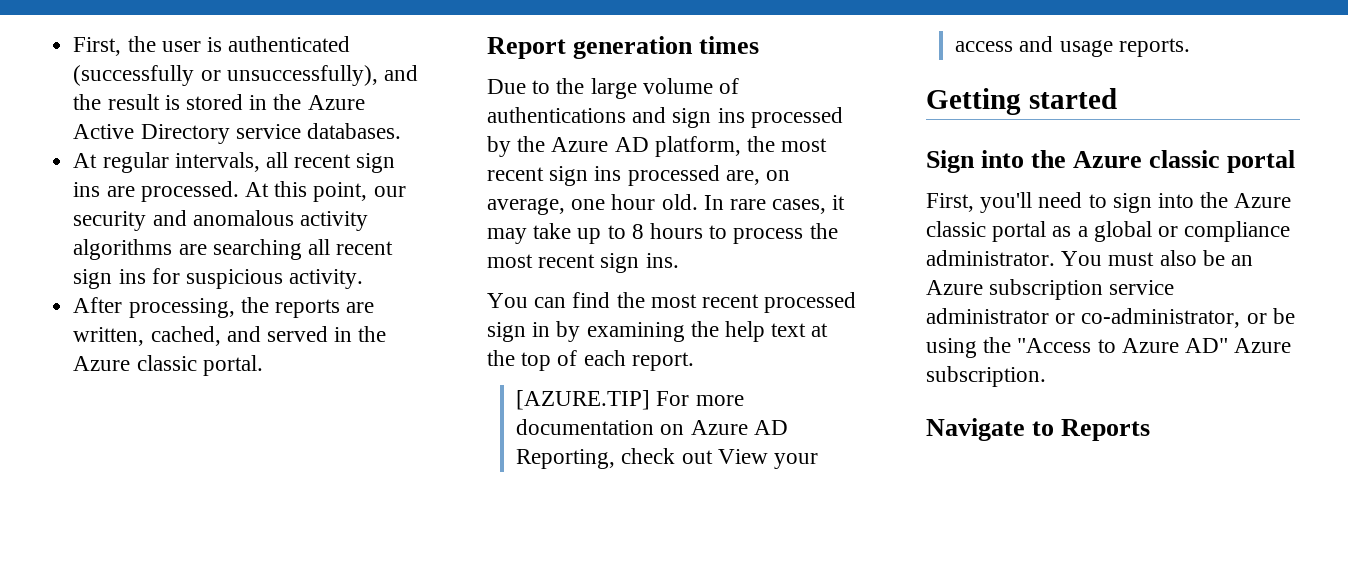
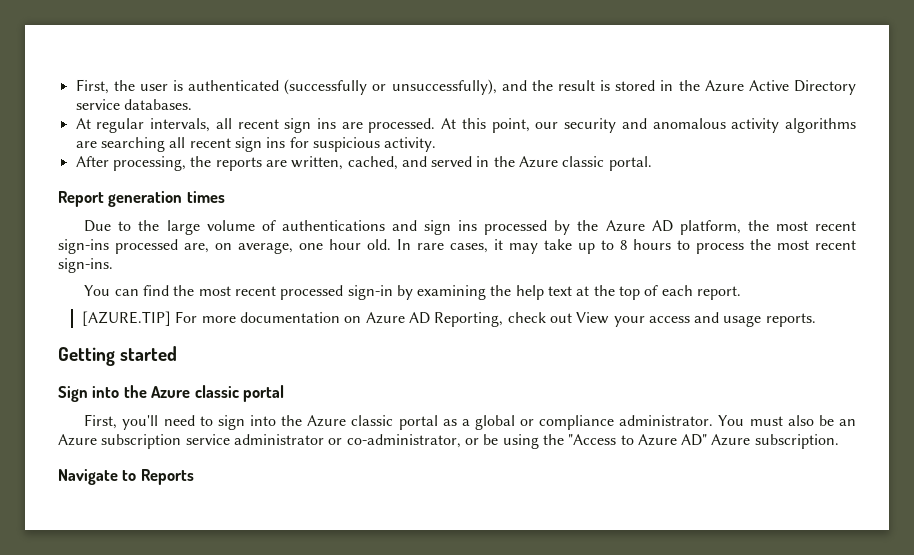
[549,166,622,186] sign ins -> [58,239,109,254] sign-ins
[600,253,679,273] sign ins. -> [58,258,113,273] sign-ins.
[487,322,551,342] sign in -> [347,285,393,300] sign-in

